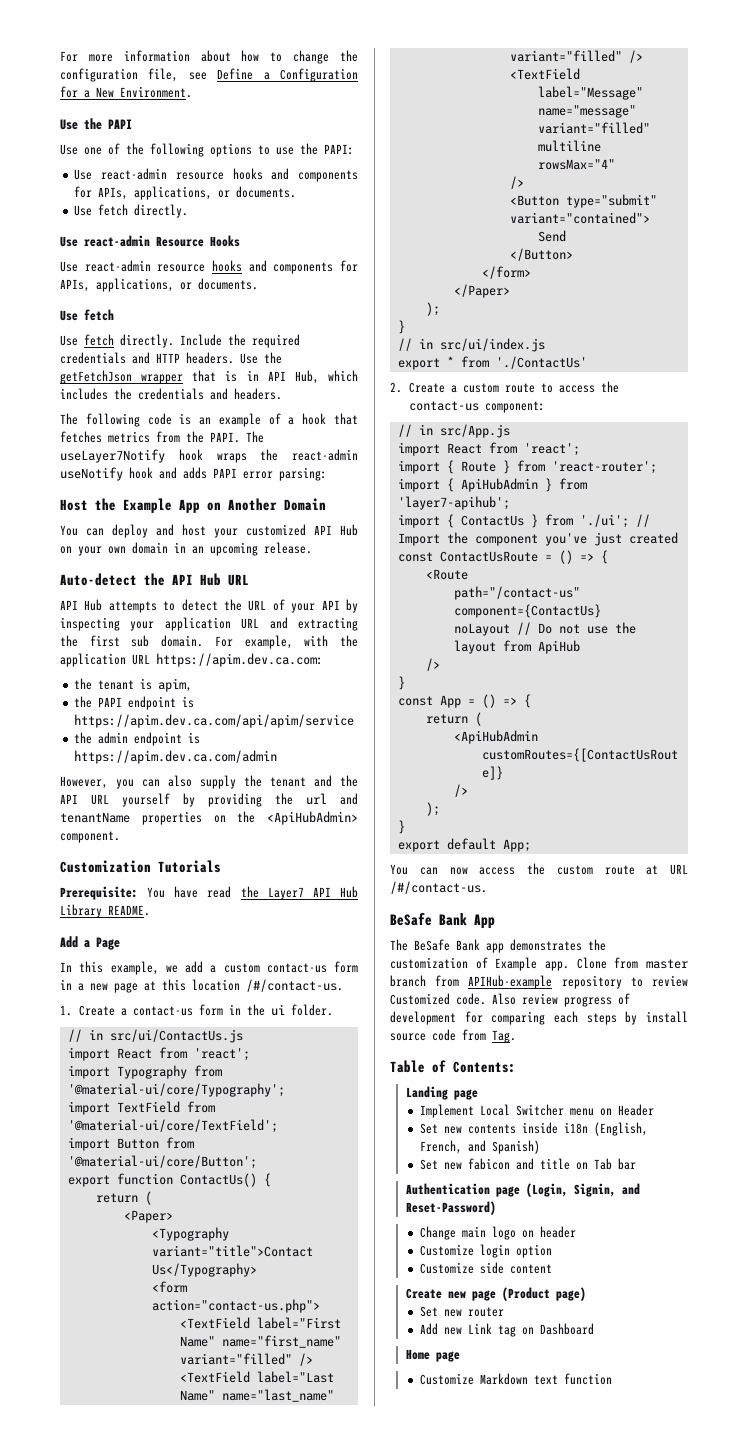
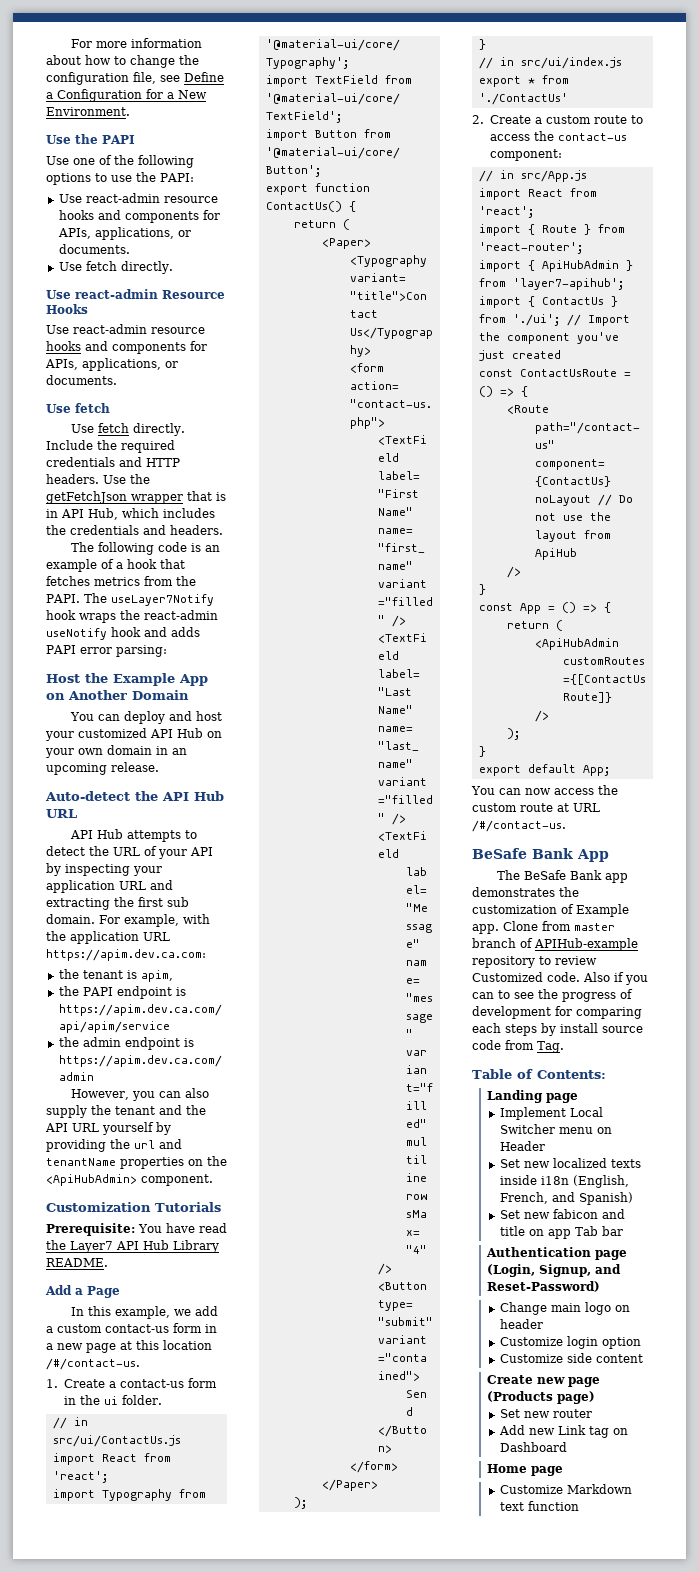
[435,975,460,987] from -> [520,938,533,948] of
[522,993,558,1005] review -> [614,972,648,985] [472,989,558,999] if you can to see the
[467,1124,516,1134] contents -> [552,1158,641,1168] localized texts
(588, 1166) none -> [547,1229,571,1239] app
[573,1183,616,1197] Signin, -> [539,1264,592,1277] Signup,
[501,1287,550,1301] (Product -> [487,1391,554,1402] (Products

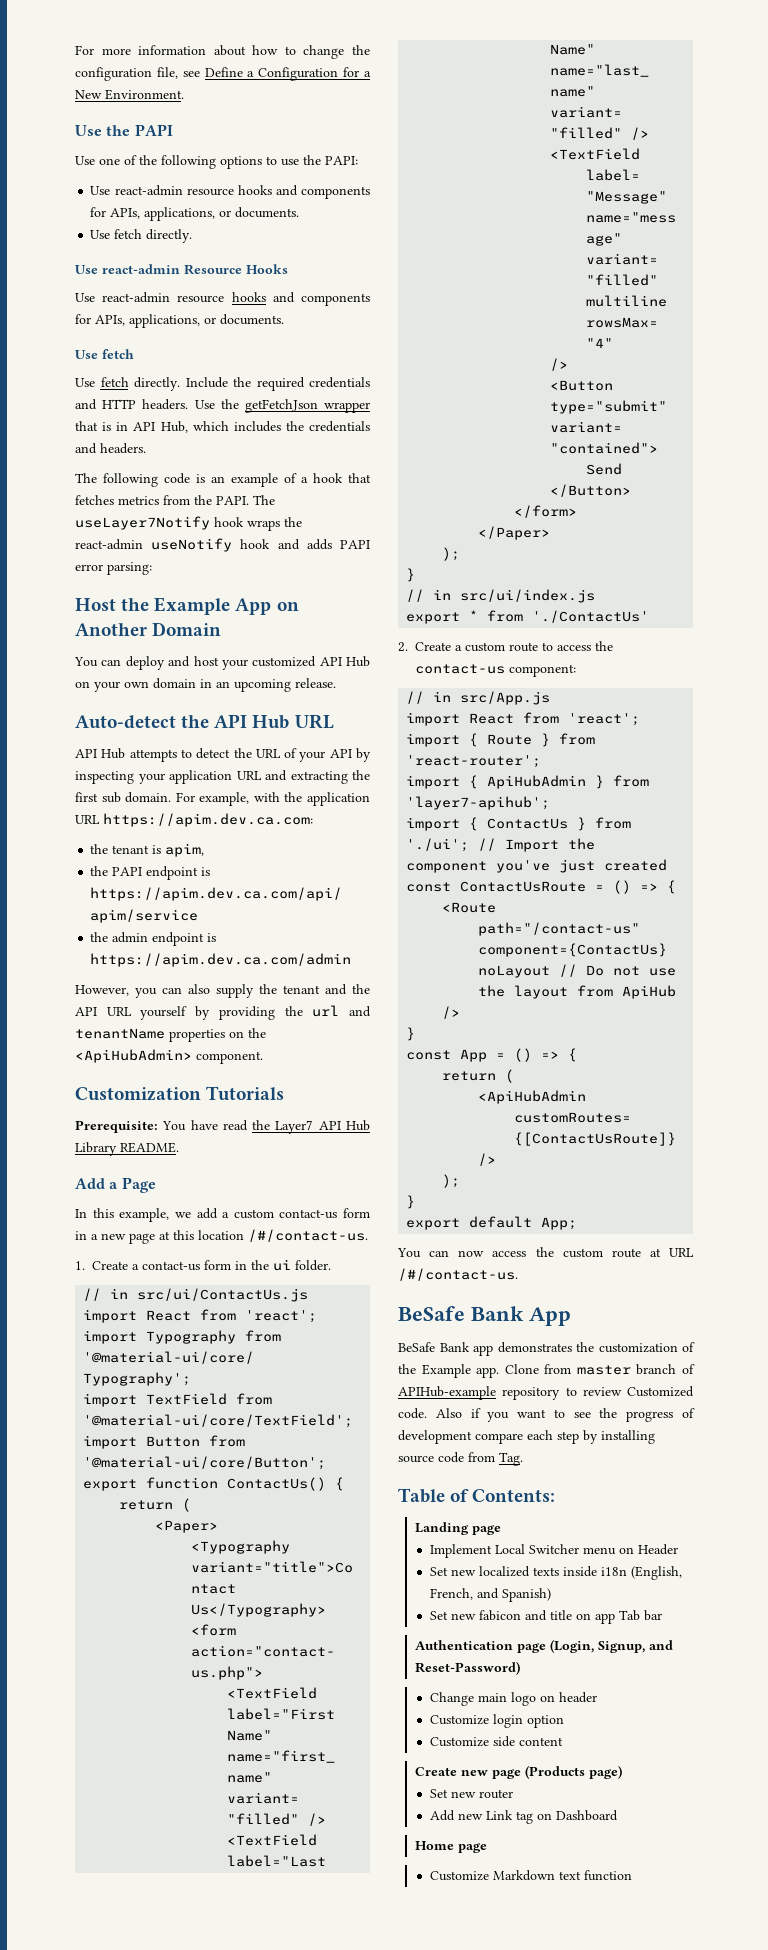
[496,870,520,880] The -> (571, 1316) none
(574, 909) none -> [398,1364,416,1374] the
[472,992,494,999] can -> [517,1409,547,1418] want
[555,1006,642,1019] [472,1023,598,1036] for comparing each steps by install -> [475,1430,655,1444] compare each step by installing

